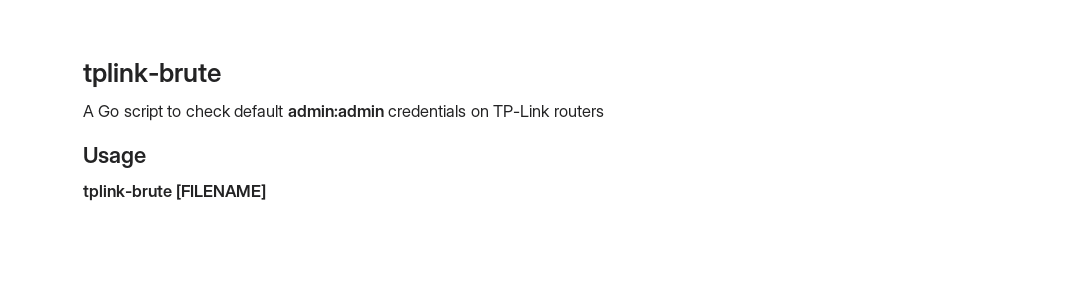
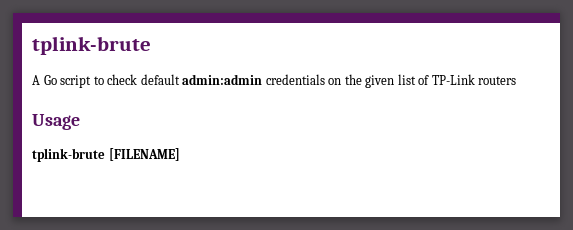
(489, 112) none -> [344,74,430,88] the given list of

